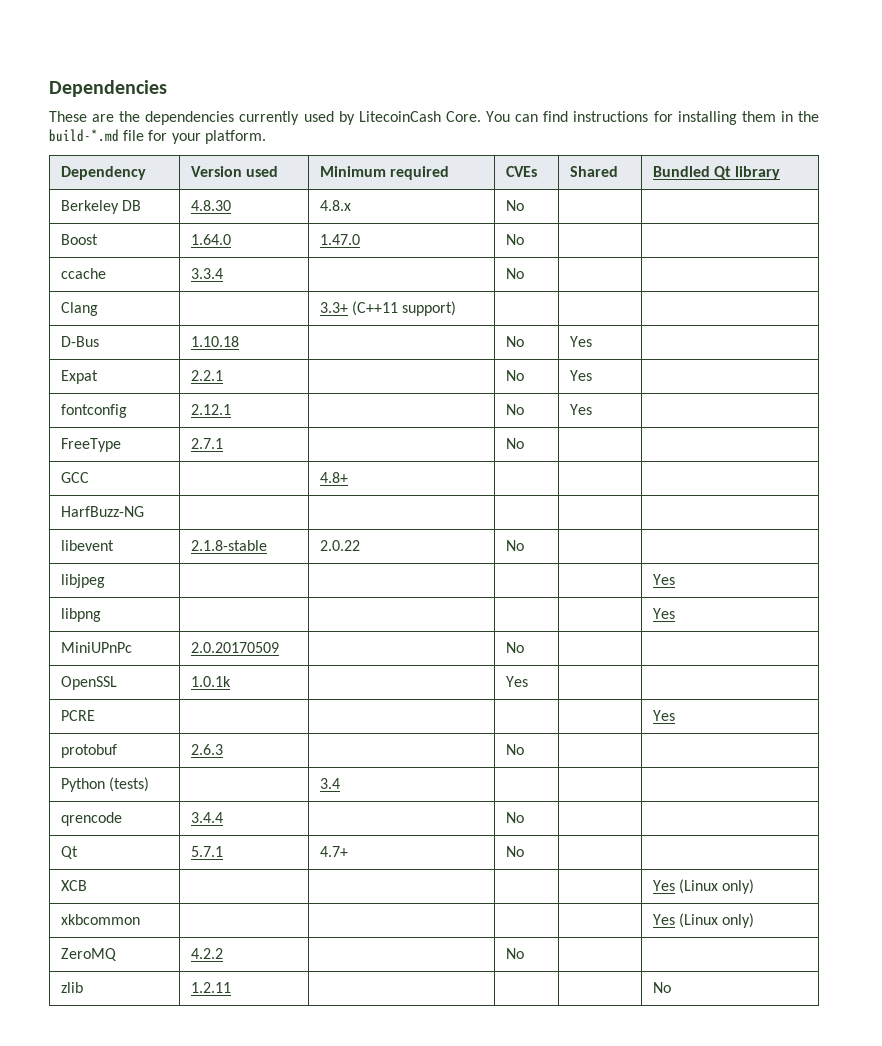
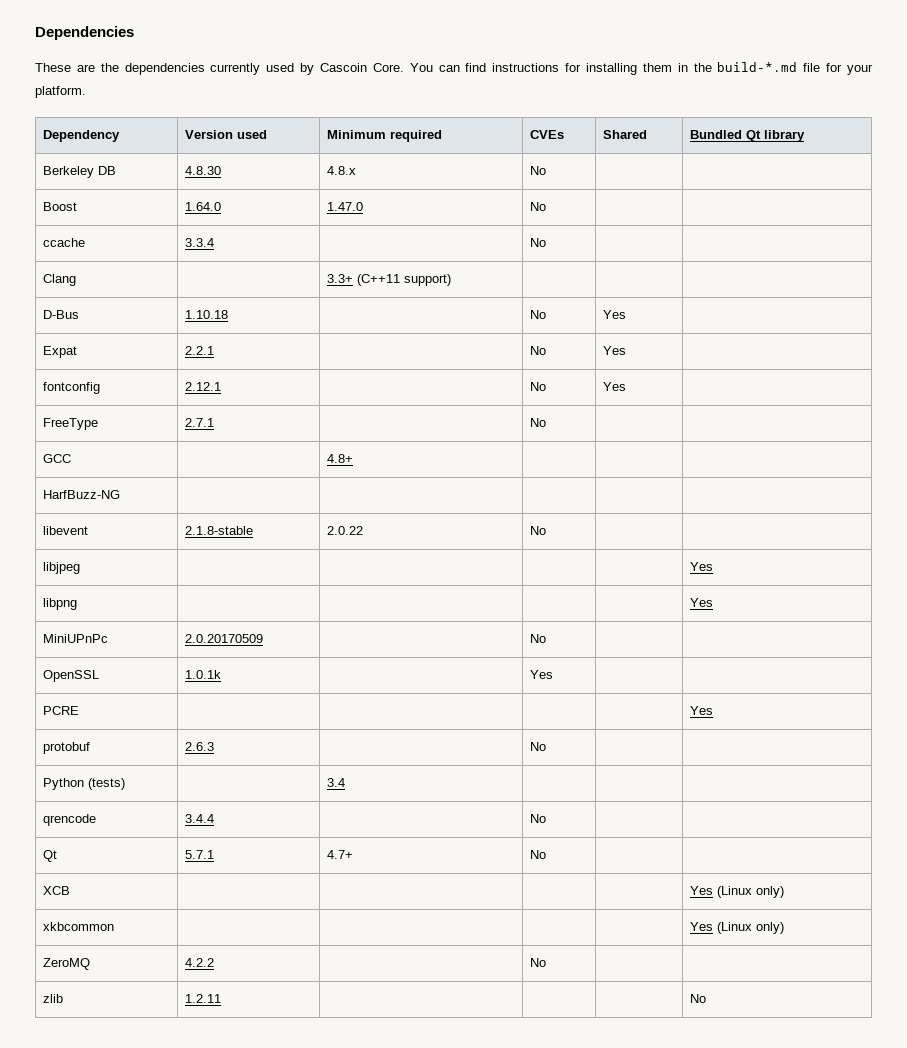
[358,111,441,122] LitecoinCash -> [320,63,367,72] Cascoin

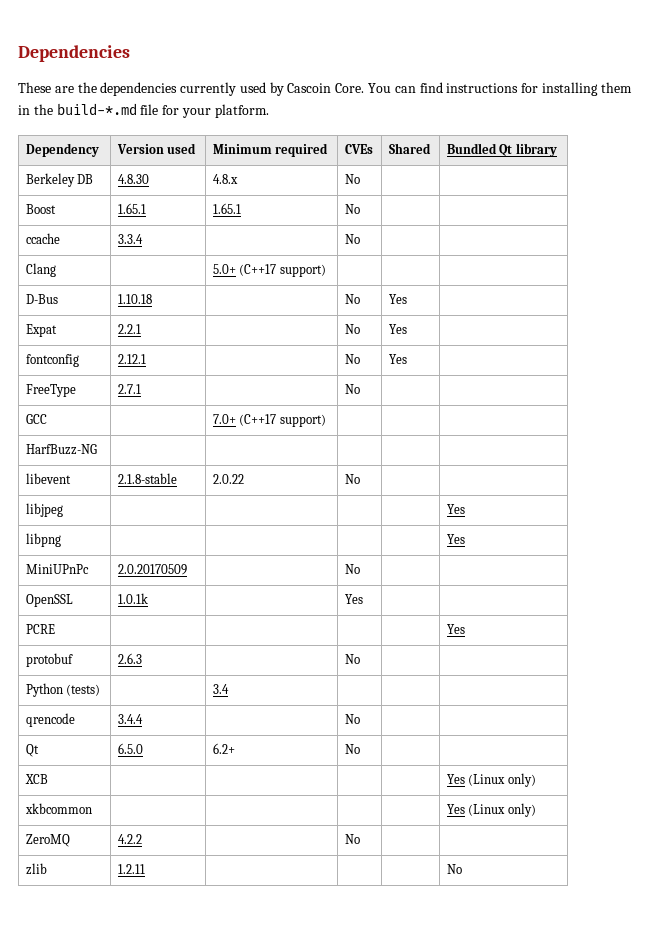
[185,202,222,211] [327,202,364,211] 1.64.0 | 1.47.0 -> [117,203,146,214] [212,203,241,214] 1.65.1 | 1.65.1
[327,274,401,286] 3.3+ (C++11 -> [212,264,277,276] 5.0+ (C++17
[327,454,354,463] 4.8+ -> [212,414,326,427] 7.0+ (C++17 support)
[185,850,215,859] [327,850,354,859] 5.7.1 | 4.7+ -> [117,743,143,754] [212,743,235,754] 6.5.0 | 6.2+

